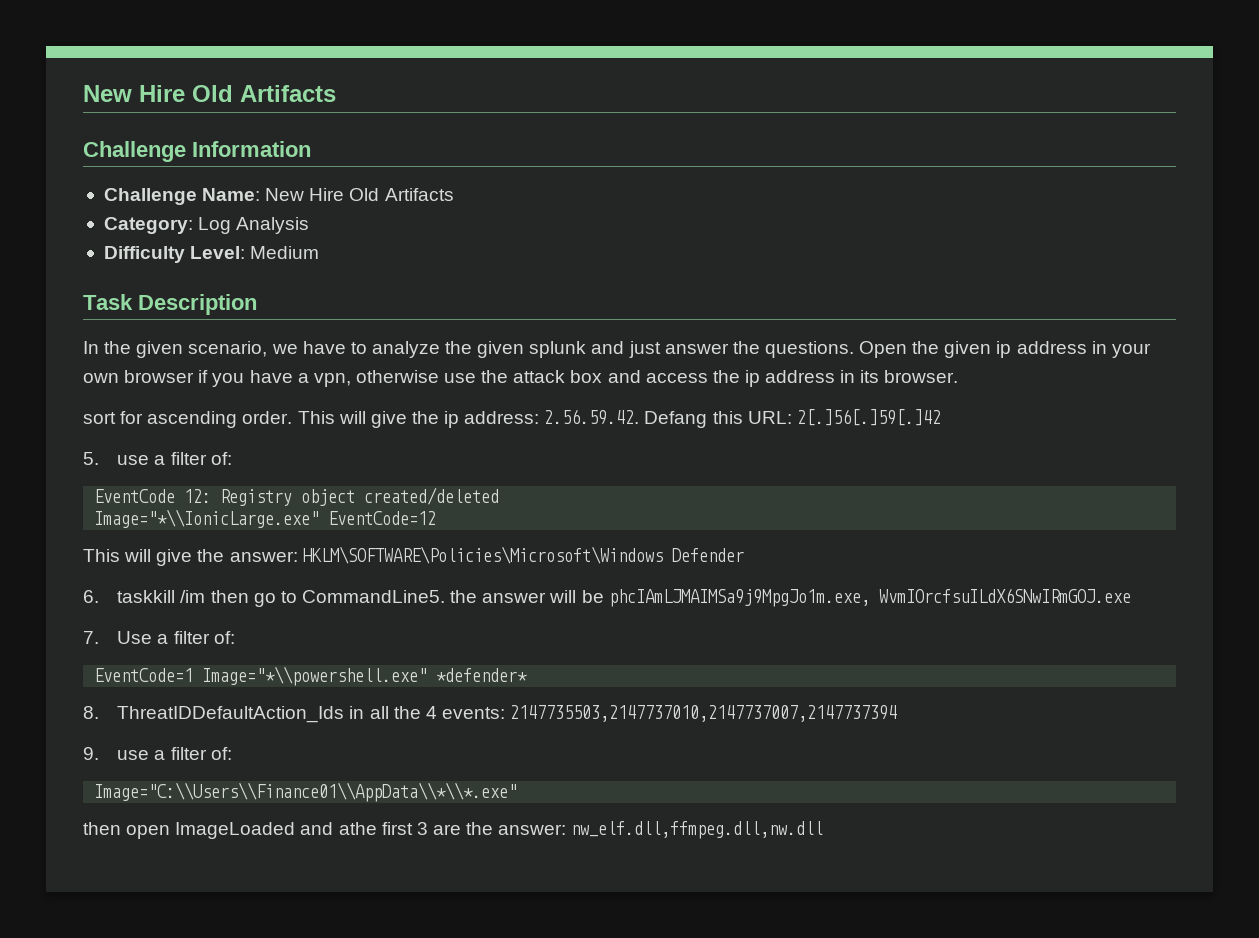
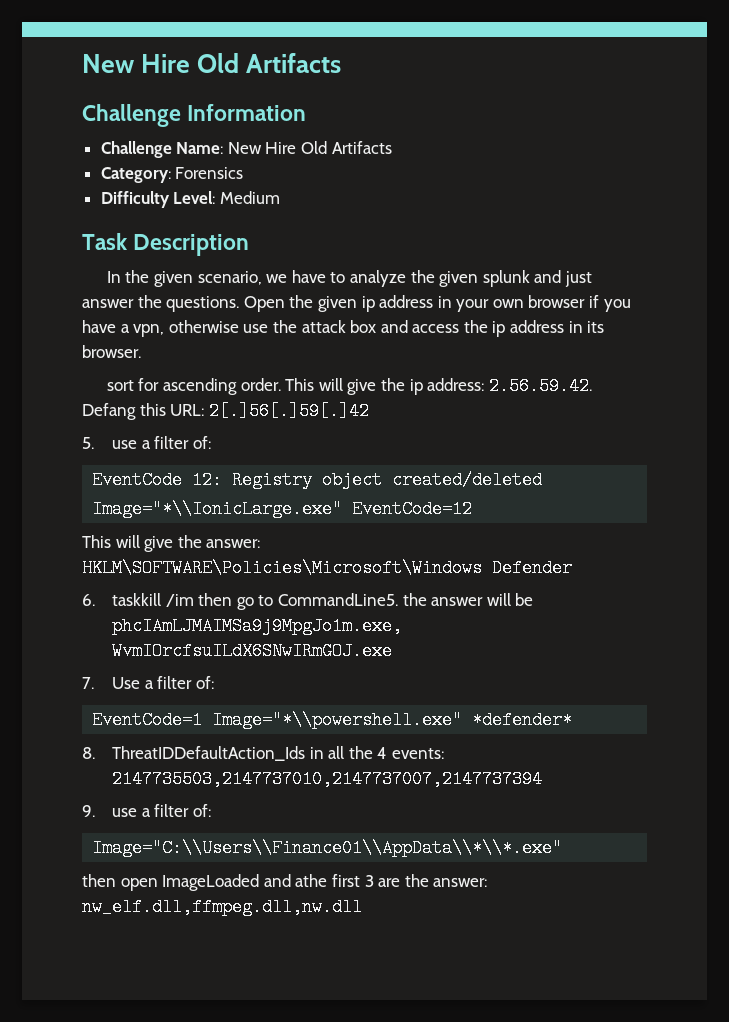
[198,217,310,234] Log Analysis -> [175,167,244,179] Forensics

